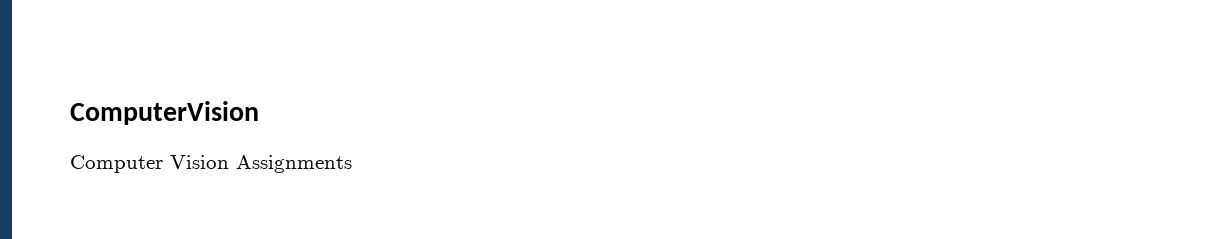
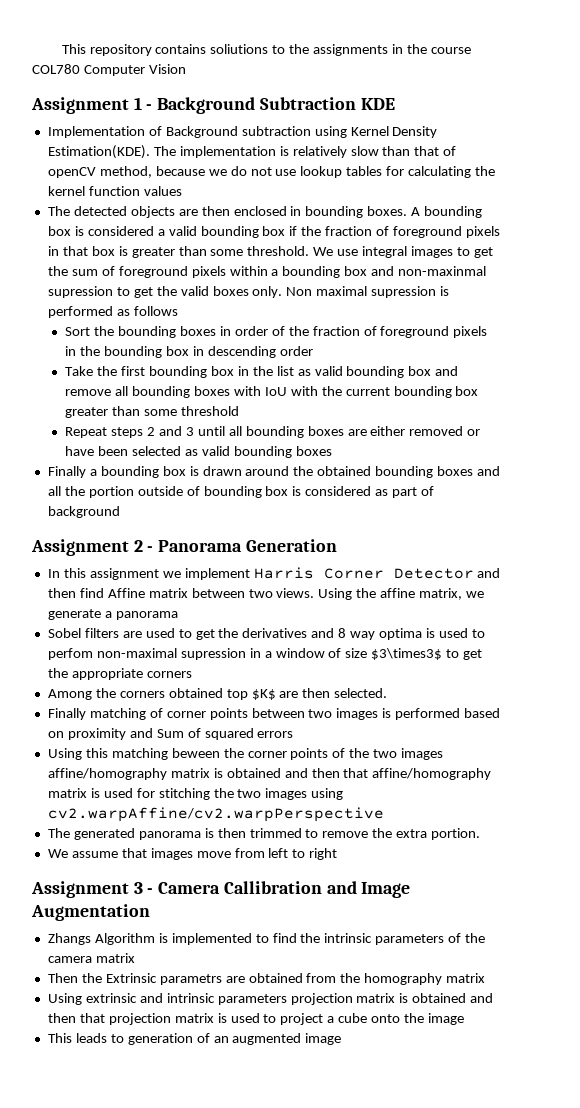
[70,101,259,125] [70,155,352,173] ComputerVision // Computer Vision Assignments -> [61,44,471,56] [32,64,186,76] [31,97,395,114] [47,126,438,138] [47,145,457,159] [47,166,496,178] [47,186,182,196] [47,206,483,218] [47,226,500,238] [47,246,493,258] [47,266,487,278] [47,286,450,298] [47,306,178,318] [65,326,488,338] [65,346,313,358] [65,366,459,378] [65,386,479,398] [65,406,240,418] [65,426,481,438] [65,446,332,458] [47,466,501,478] [47,486,435,498] [47,506,120,518] [31,539,337,556] [47,567,501,580] [47,588,485,600] [47,609,178,620] [47,628,485,640] [47,648,483,660] [47,668,192,680] [47,688,388,700] [47,708,501,720] [47,728,294,740] [47,748,444,760] [47,768,492,780] [47,788,344,800] [47,807,384,822] [47,828,481,840] [47,848,338,860] [31,881,411,898] [31,904,150,921] [47,933,486,945] [47,953,135,963] [47,973,486,985] [47,993,494,1005] [47,1013,464,1025] [47,1033,342,1045] This repository contains soliutions to the assignments in the course COL780 Computer Vision // Assignment 1 - Background Subtraction KDE // Implementation of Background subtraction using Kernel Density Estimation(KDE). The implementation is relatively slow than that of openCV method, because we do not use lookup tables for calculating the kernel function values // The detected objects are then enclosed in bounding boxes. A bounding box is considered a valid bounding box if the fraction of foreground pixels in that box is greater than some threshold. We use integral images to get the sum of foreground pixels within a bounding box and non-maxinmal supression to get the valid boxes only. Non maximal supression is performed as follows // Sort the bounding boxes in order of the fraction of foreground pixels in the bounding box in descending order // Take the first bounding box in the list as valid bounding box and remove all bounding boxes with IoU with the current bounding box greater than some threshold // Repeat steps 2 and 3 until all bounding boxes are either removed or have been selected as valid bounding boxes // Finally a bounding box is drawn around the obtained bounding boxes and all the portion outside of bounding box is considered as part of background // Assignment 2 - Panorama Generation // In this assignment we implement Harris Corner Detector and then find Affine matrix between two views. Using the affine matrix, we generate a panorama // Sobel filters are used to get the derivatives and 8 way optima is used to perfom non-maximal supression in a window of size $3\times3$ to get the appropriate corners // Among the corners obtained top $K$ are then selected. // Finally matching of corner points between two images is performed based on proximity and Sum of squared errors // Using this matching beween the corner points of the two images affine/homography matrix is obtained and then that affine/homography matrix is used for stitching the two images using cv2.warpAffine/cv2.warpPerspective // The generated panorama is then trimmed to remove the extra portion. // We assume that images move from left to right // Assignment 3 - Camera Callibration and Image Augmentation // Zhangs Algorithm is implemented to find the intrinsic parameters of the camera matrix // Then the Extrinsic parametrs are obtained from the homography matrix // Using extrinsic and intrinsic parameters projection matrix is obtained and then that projection matrix is used to project a cube onto the image // This leads to generation of an augmented image

